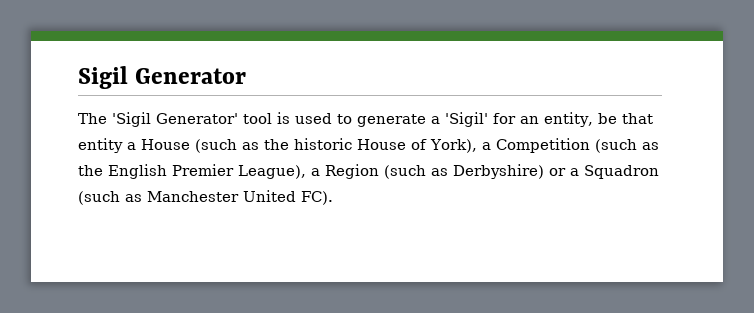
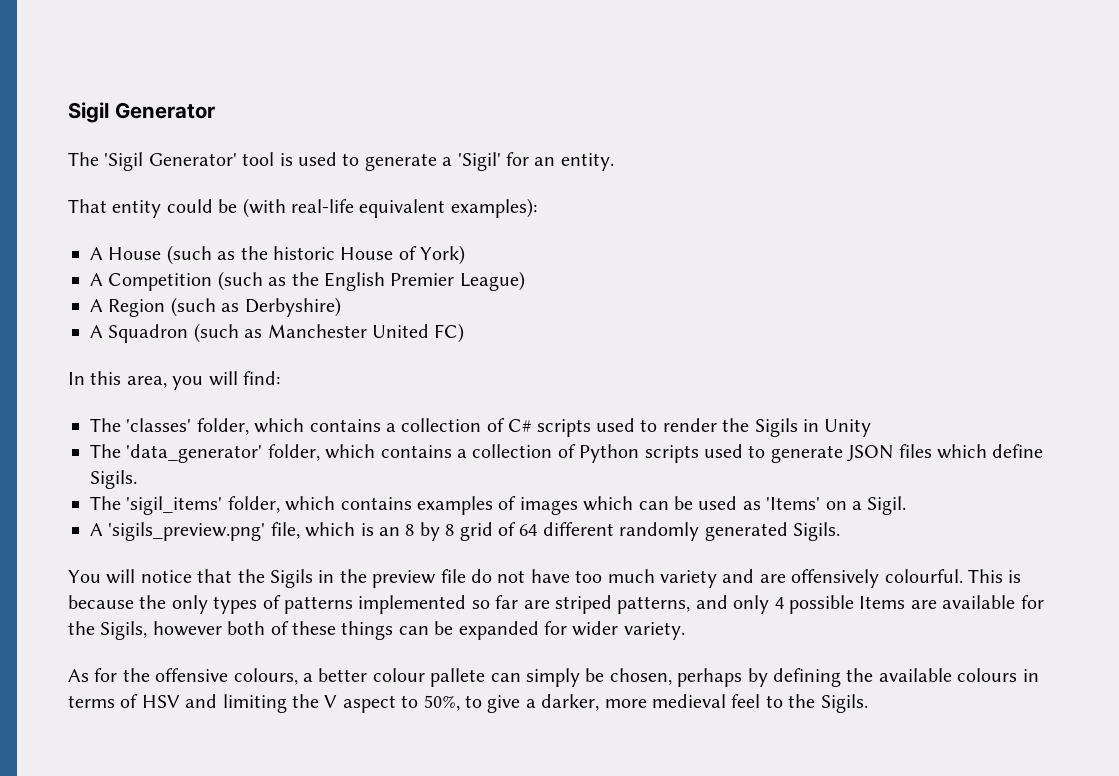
[544,112,653,127] [78,138,136,153] entity, be that entity a -> [560,153,614,171] [68,198,537,218] [90,247,103,260] entity. // That entity could be (with real-life equivalent examples): // A
[430,139,491,153] York), a -> [420,245,466,265] [90,273,103,286] York) // A
[238,165,320,179] League), a -> [459,271,525,291] [90,299,103,312] League) // A
[549,168,579,176] or a -> [90,325,103,338] // A
[301,191,333,205] FC). -> [434,323,465,343] [68,371,280,390] [90,418,872,437] [90,444,1044,463] [90,470,137,489] [90,496,907,515] [90,522,840,541] [68,569,1022,588] [68,595,1044,614] [68,621,685,640] [68,668,1039,687] [68,694,868,713] FC) // In this area, you will find: // The 'classes' folder, which contains a collection of C# scripts used to render the Sigils in Unity // The 'data_generator' folder, which contains a collection of Python scripts used to generate JSON files which define Sigils. // The 'sigil_items' folder, which contains examples of images which can be used as 'Items' on a Sigil. // A 'sigils_preview.png' file, which is an 8 by 8 grid of 64 different randomly generated Sigils. // You will notice that the Sigils in the preview file do not have too much variety and are offensively colourful. This is because the only types of patterns implemented so far are striped patterns, and only 4 possible Items are available for the Sigils, however both of these things can be expanded for wider variety. // As for the offensive colours, a better colour pallete can simply be chosen, perhaps by defining the available colours in terms of HSV and limiting the V aspect to 50%, to give a darker, more medieval feel to the Sigils.

